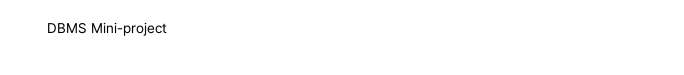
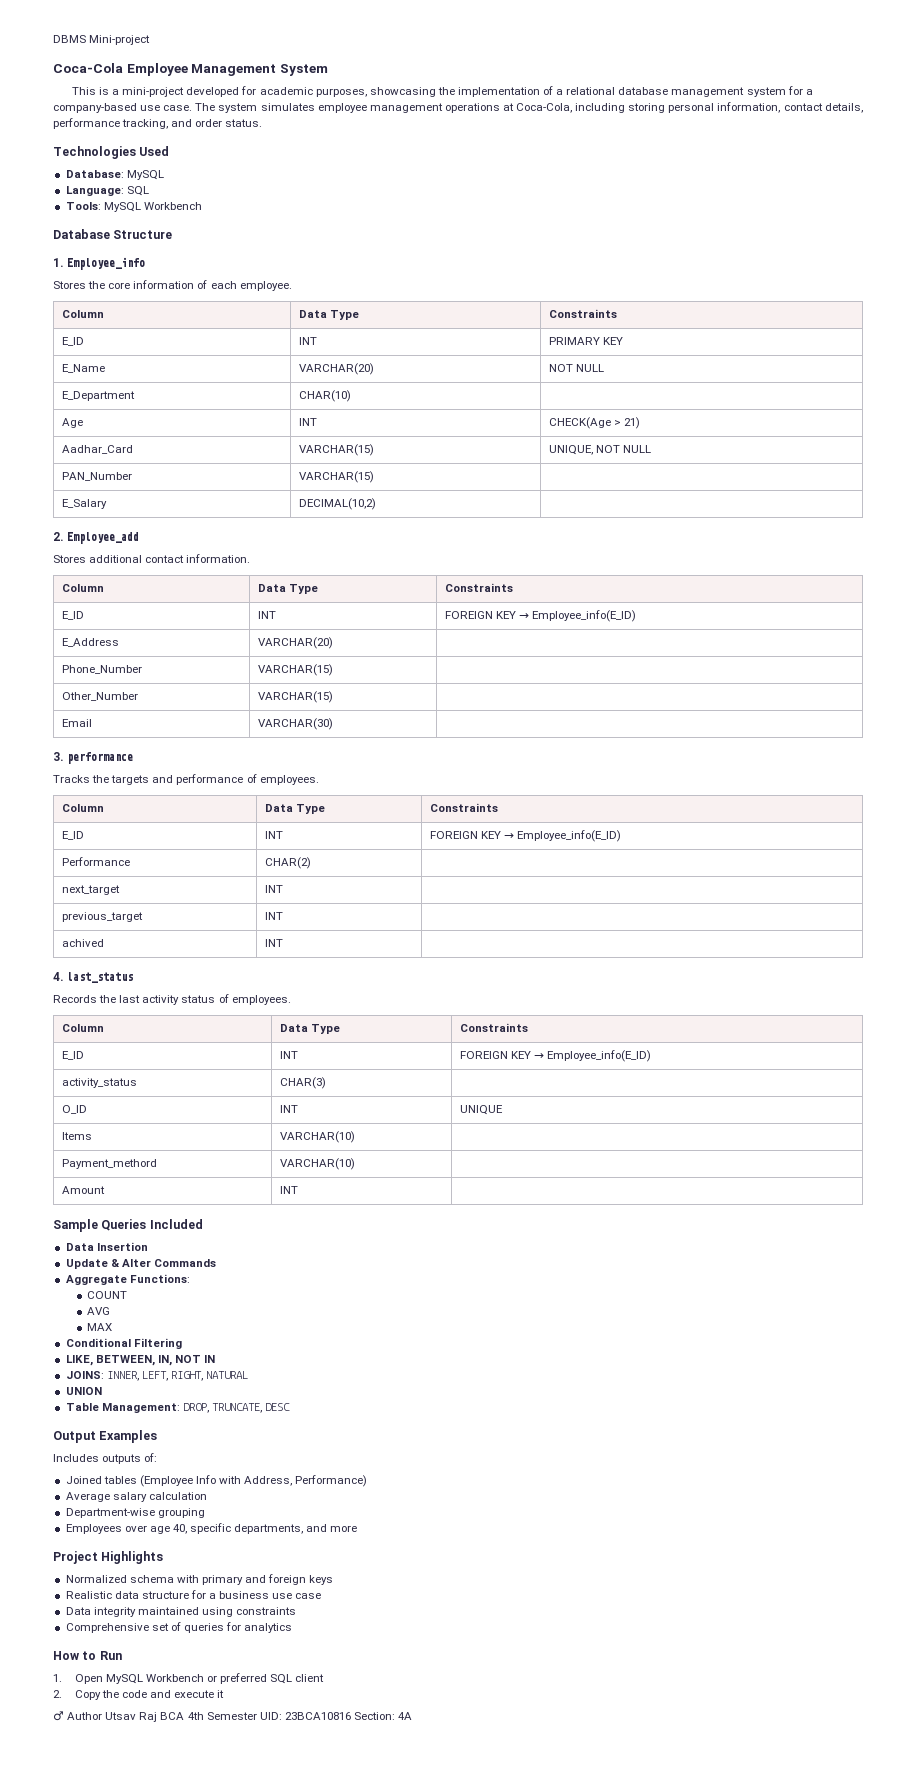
(167, 29) none -> [53,63,328,76] [71,86,813,97] [53,102,863,113] [53,118,263,129] [53,146,170,159] [65,170,164,180] [65,186,149,196] [65,202,202,212] [53,229,173,239] [53,257,146,270] [53,280,292,291] [61,310,104,318] [298,310,359,320] [548,309,617,318] [61,337,84,346] [298,337,317,345] [548,337,623,345] [61,364,105,373] [298,363,374,375] [548,364,604,372] [61,391,135,401] [298,390,351,402] [61,418,83,428] [298,418,317,426] [548,417,640,429] [61,445,133,454] [298,444,374,456] [548,445,651,455] [61,472,132,481] [298,471,374,483] [61,499,107,509] [298,498,376,510] [53,532,140,544] [53,554,251,563] [61,584,104,592] [257,584,318,594] [444,583,513,592] [61,611,84,620] [257,611,276,619] [444,610,636,622] [61,638,119,647] [257,637,333,649] [61,665,142,674] [257,664,333,676] [61,692,138,701] [257,691,333,703] [61,719,92,727] [257,718,333,730] [53,752,134,764] [53,774,319,785] [61,804,104,812] [264,804,325,814] [429,803,498,812] [61,831,84,840] [264,831,283,839] [429,830,621,842] [61,857,130,866] [264,857,311,869] [61,885,120,895] [264,885,283,893] [61,912,143,922] [264,912,283,920] [61,939,104,947] [264,939,283,947] [53,972,134,983] [53,994,291,1005] [61,1024,104,1032] [279,1024,340,1034] [459,1023,528,1032] [61,1051,84,1060] [279,1051,298,1059] [459,1050,651,1062] [61,1078,137,1088] [279,1077,326,1089] [61,1105,87,1114] [279,1105,298,1113] [459,1105,503,1115] [61,1132,92,1140] [279,1131,355,1143] [61,1159,157,1169] [279,1158,355,1170] [61,1186,105,1194] [279,1186,298,1194] [53,1219,203,1232] [65,1242,148,1251] [65,1259,216,1269] [65,1274,190,1285] [87,1291,128,1299] [87,1307,111,1315] [87,1323,113,1331] [65,1338,182,1349] [65,1355,216,1366] [65,1371,249,1381] [65,1387,102,1395] [65,1403,291,1413] [53,1430,158,1443] [53,1453,158,1464] [65,1475,368,1487] [65,1492,207,1502] [65,1508,205,1518] [65,1523,358,1534] [53,1551,164,1564] [65,1574,334,1585] [65,1590,322,1599] [65,1607,297,1617] [65,1622,293,1633] [53,1651,122,1660] [53,1673,325,1684] [53,1690,225,1700] [53,1711,413,1722] // Coca-Cola Employee Management System // This is a mini-project developed for academic purposes, showcasing the implementation of a relational database management system for a company-based use case. The system simulates employee management operations at Coca-Cola, including storing personal information, contact details, performance tracking, and order status. // Technologies Used // Database: MySQL // Language: SQL // Tools: MySQL Workbench // Database Structure // 1. Employee_info // Stores the core information of each employee. // Column | Data Type | Constraints // E_ID | INT | PRIMARY KEY // E_Name | VARCHAR(20) | NOT NULL // E_Department | CHAR(10) | // Age | INT | CHECK(Age > 21) // Aadhar_Card | VARCHAR(15) | UNIQUE, NOT NULL // PAN_Number | VARCHAR(15) | // E_Salary | DECIMAL(10,2) | // 2. Employee_add // Stores additional contact information. // Column | Data Type | Constraints // E_ID | INT | FOREIGN KEY → Employee_info(E_ID) // E_Address | VARCHAR(20) | // Phone_Number | VARCHAR(15) | // Other_Number | VARCHAR(15) | // Email | VARCHAR(30) | // 3. performance // Tracks the targets and performance of employees. // Column | Data Type | Constraints // E_ID | INT | FOREIGN KEY → Employee_info(E_ID) // Performance | CHAR(2) | // next_target | INT | // previous_target | INT | // achived | INT | // 4. last_status // Records the last activity status of employees. // Column | Data Type | Constraints // E_ID | INT | FOREIGN KEY → Employee_info(E_ID) // activity_status | CHAR(3) | // O_ID | INT | UNIQUE // Items | VARCHAR(10) | // Payment_methord | VARCHAR(10) | // Amount | INT | // Sample Queries Included // Data Insertion // Update & Alter Commands // Aggregate Functions: // COUNT // AVG // MAX // Conditional Filtering // LIKE, BETWEEN, IN, NOT IN // JOINS: INNER, LEFT, RIGHT, NATURAL // UNION // Table Management: DROP, TRUNCATE, DESC // Output Examples // Includes outputs of: // Joined tables (Employee Info with Address, Performance) // Average salary calculation // Department-wise grouping // Employees over age 40, specific departments, and more // Project Highlights // Normalized schema with primary and foreign keys // Realistic data structure for a business use case // Data integrity maintained using constraints // Comprehensive set of queries for analytics // How to Run // 1. Open MySQL Workbench or preferred SQL client // 2. Copy the code and execute it // ♂ Author Utsav Raj BCA 4th Semester UID: 23BCA10816 Section: 4A

